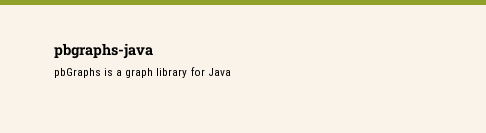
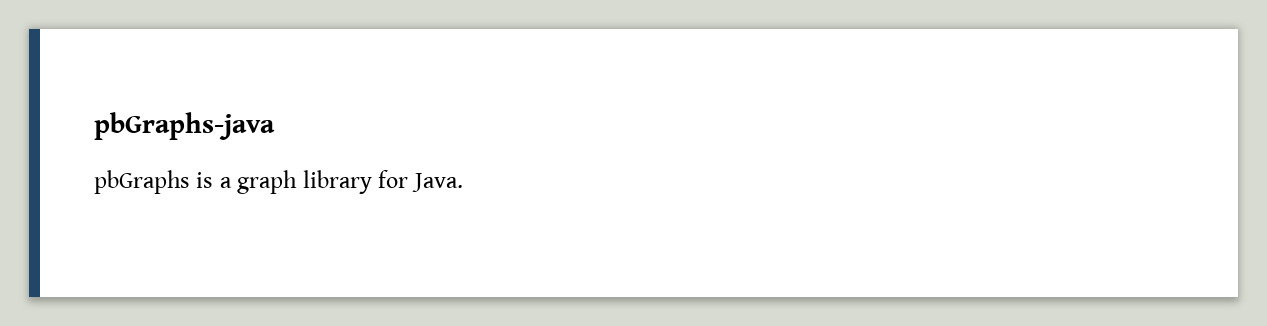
[54,43,153,59] pbgraphs-java -> [94,112,275,140] pbGraphs-java
[207,68,231,76] Java -> [411,173,463,192] Java.

